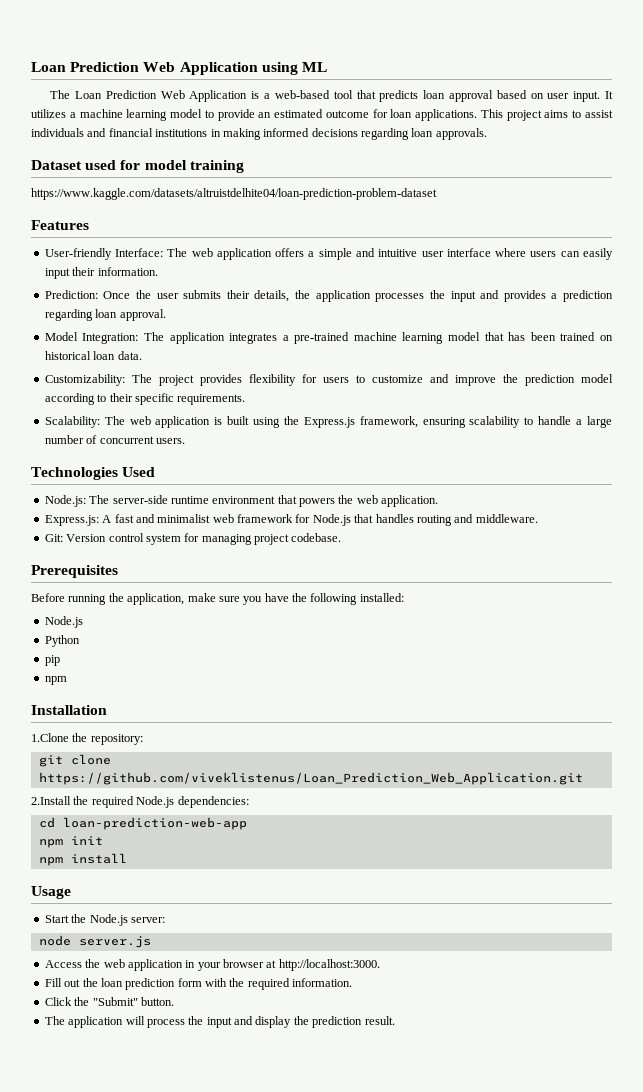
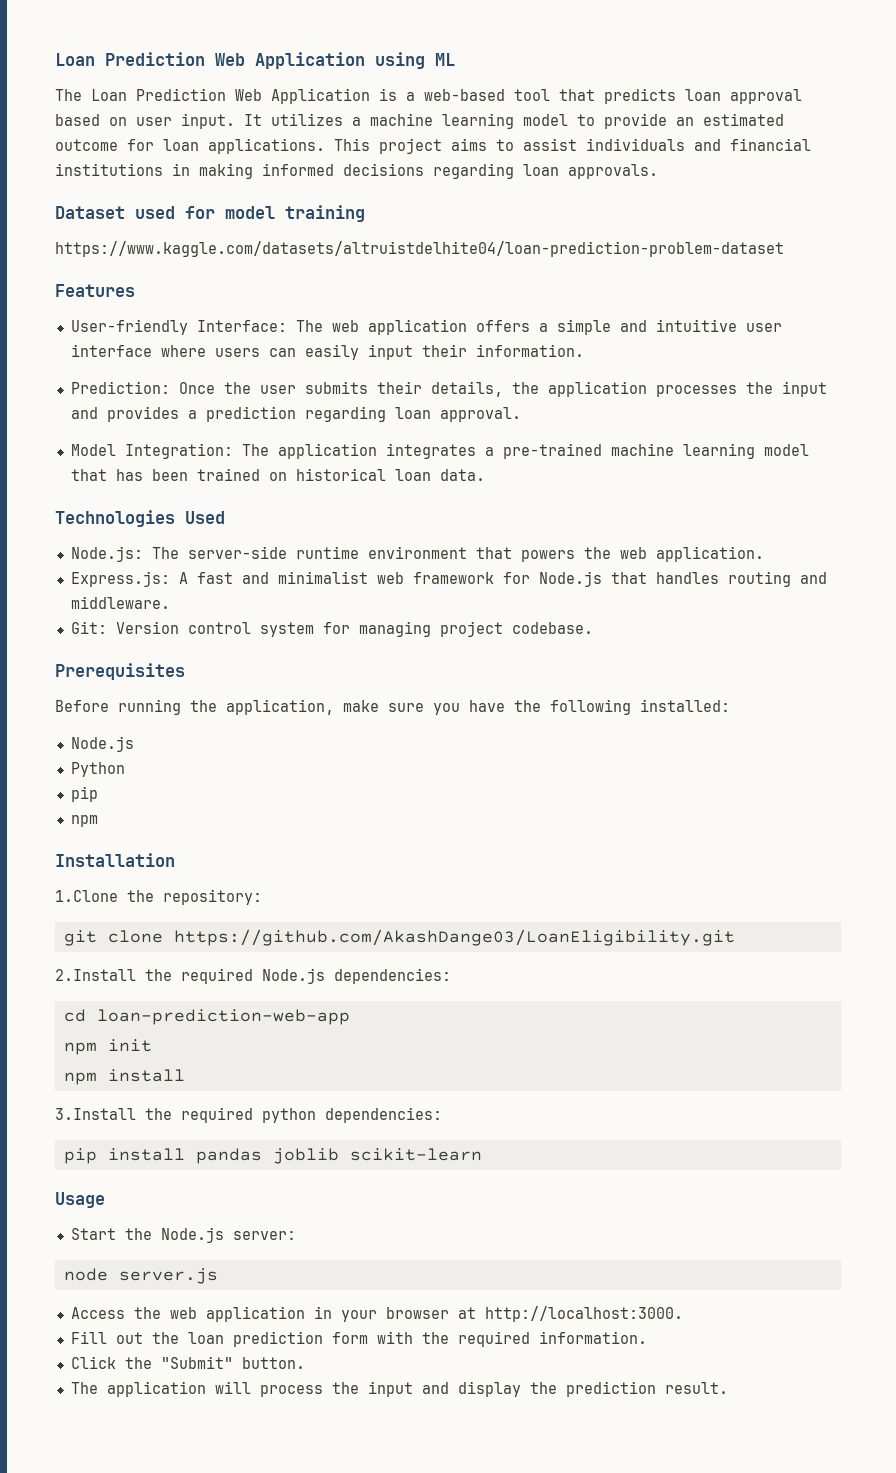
[44,374,613,386] [44,393,246,405] [44,416,612,428] [44,435,185,444] // Customizability: The project provides flexibility for users to customize and improve the prediction model according to their specific requirements. // Scalability: The web application is built using the Express.js framework, ensuring scalability to handle a large number of concurrent users. -> (485, 475) none
[38,772,583,785] https://github.com/viveklistenus/Loan_Prediction_Web_Application.git -> [173,929,735,946] https://github.com/AkashDange03/LoanEligibility.git
(127, 858) none -> [55,1107,442,1123] [63,1148,482,1164] // 3.Install the required python dependencies: // pip install pandas joblib scikit-learn

